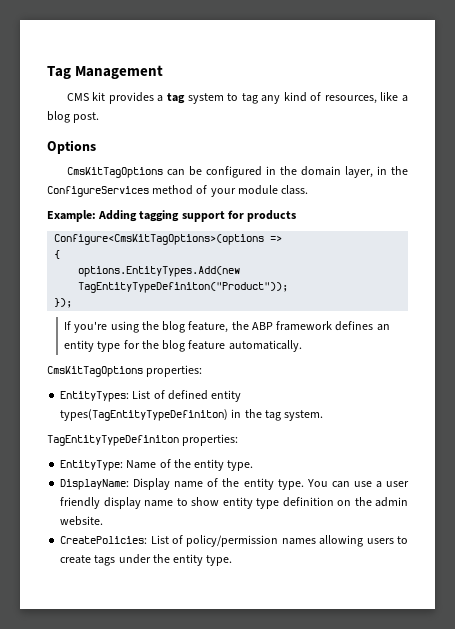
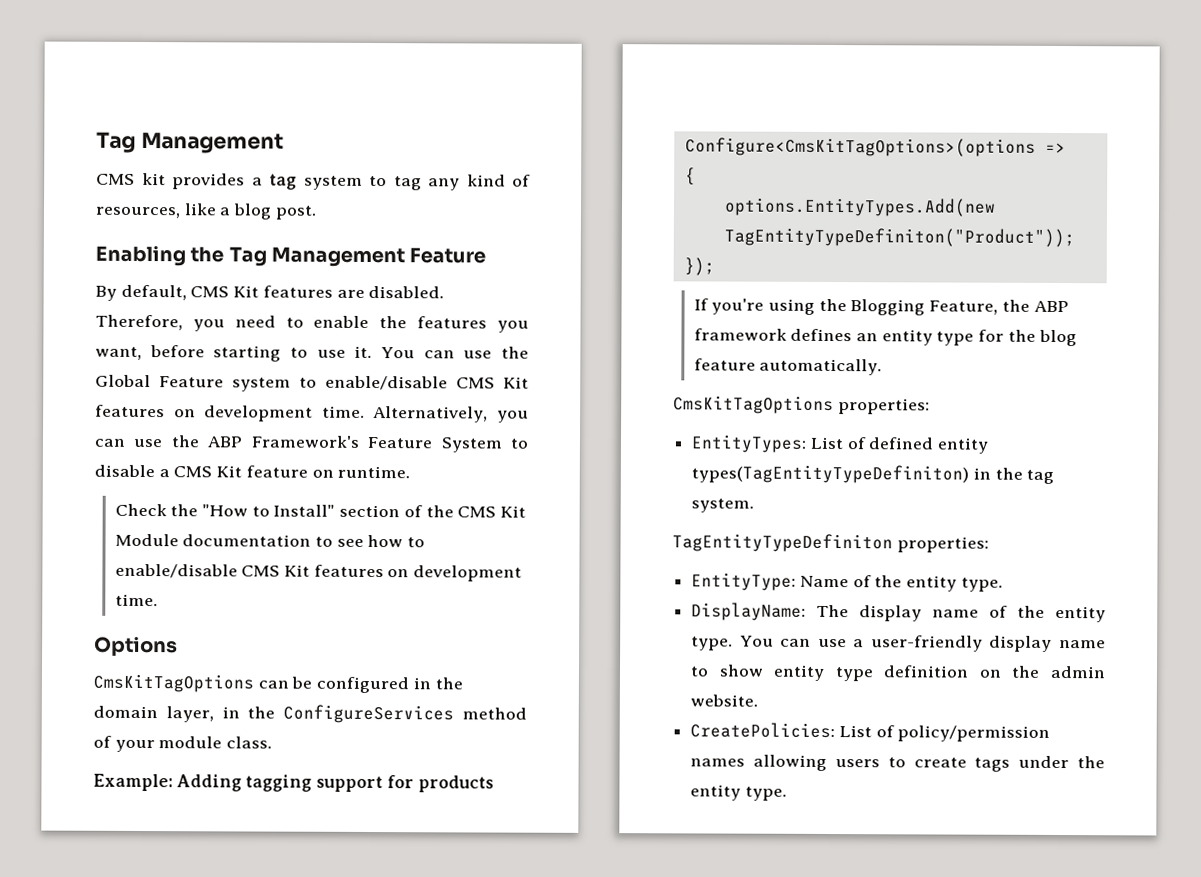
(100, 117) none -> [95,245,487,268] [95,284,445,301] [95,314,529,333] [95,345,529,362] [95,374,529,392] [95,404,529,423] [94,435,528,453] [94,464,411,479] [114,503,527,518] [114,533,426,548] [114,563,523,582] [114,593,158,607] // Enabling the Tag Management Feature // By default, CMS Kit features are disabled. Therefore, you need to enable the features you want, before starting to use it. You can use the Global Feature system to enable/disable CMS Kit features on development time. Alternatively, you can use the ABP Framework's Feature System to disable a CMS Kit feature on runtime. // Check the "How to Install" section of the CMS Kit Module documentation to see how to enable/disable CMS Kit features on development time.
[162,321,229,333] blog feature, -> [850,299,999,316] Blogging Feature,
[133,478,171,490] Display -> [816,604,923,622] The display
[385,481,409,487] [60,497,101,509] user friendly -> [870,635,983,652] user-friendly

